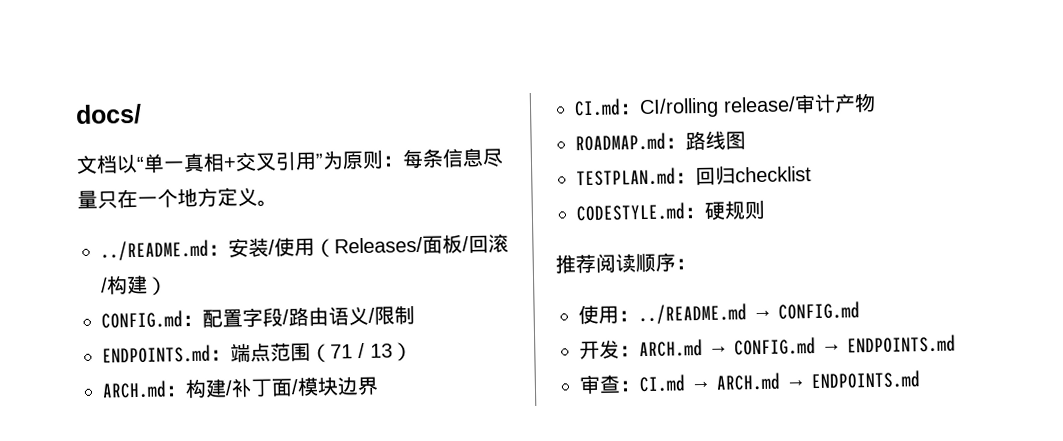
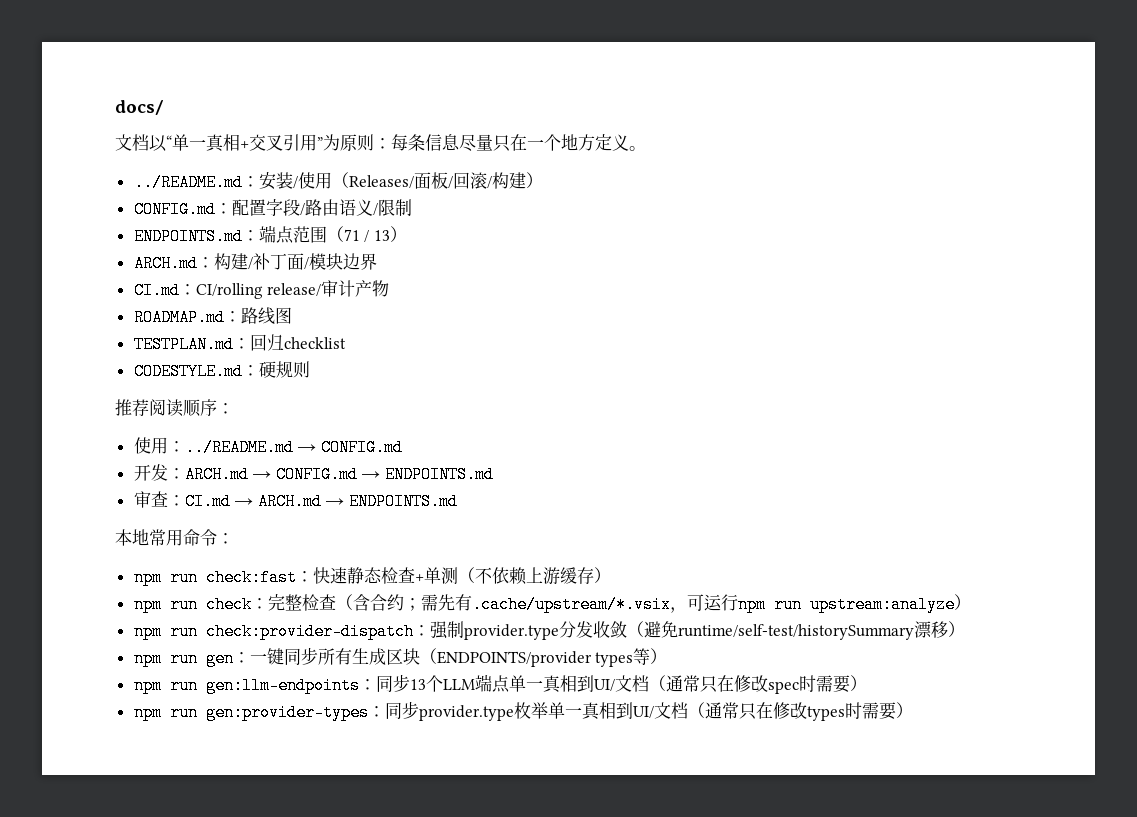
(920, 380) none -> [115,529,234,546] [133,567,611,586] [133,594,971,613] [133,621,965,640] [133,647,668,667] [133,674,867,694] [133,701,913,721] // 本地常用命令： // npm run check:fast：快速静态检查+单测（不依赖上游缓存） // npm run check：完整检查（含合约；需先有.cache/upstream/*.vsix，可运行npm run upstream:analyze） // npm run check:provider-dispatch：强制provider.type分发收敛（避免runtime/self-test/historySummary漂移） // npm run gen：一键同步所有生成区块（ENDPOINTS/provider types等） // npm run gen:llm-endpoints：同步13个LLM端点单一真相到UI/文档（通常只在修改spec时需要） // npm run gen:provider-types：同步provider.type枚举单一真相到UI/文档（通常只在修改types时需要）

